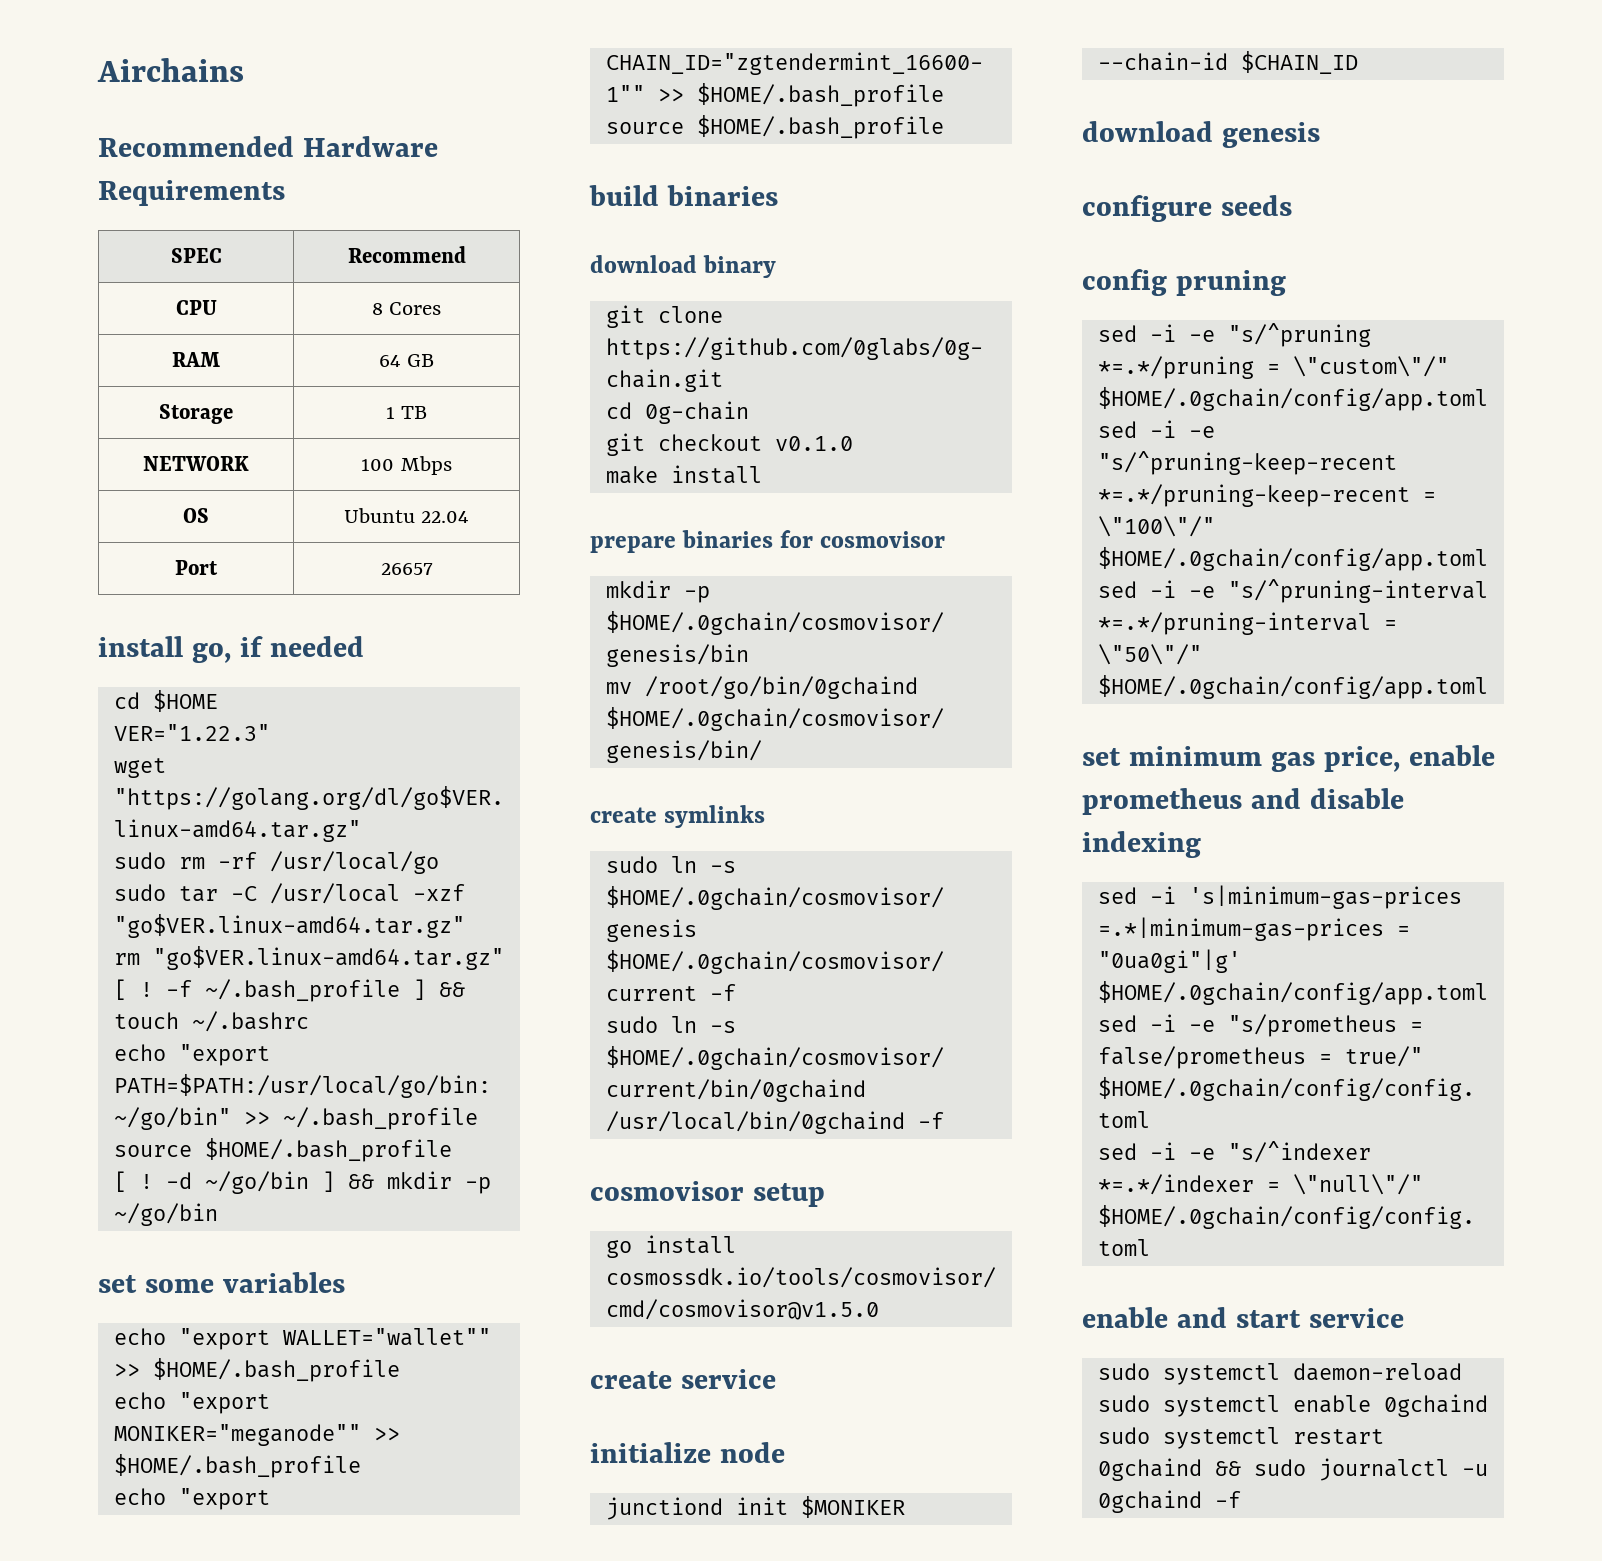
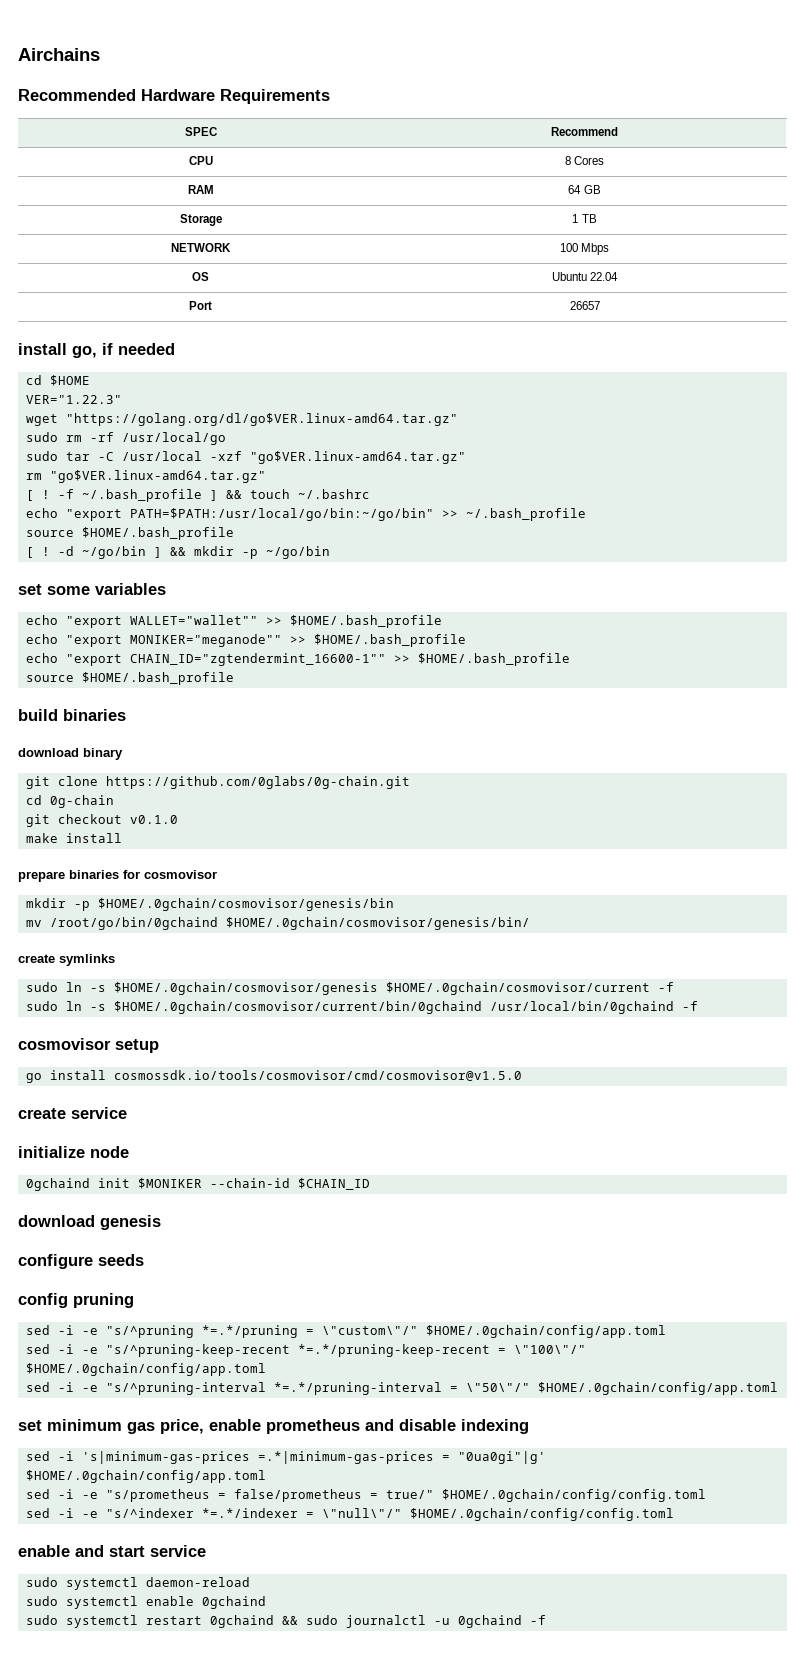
[605,1497,723,1520] junctiond -> [25,1178,90,1191] 0gchaind

